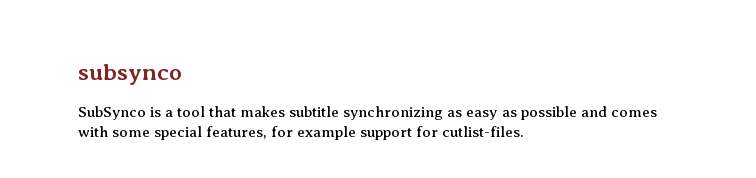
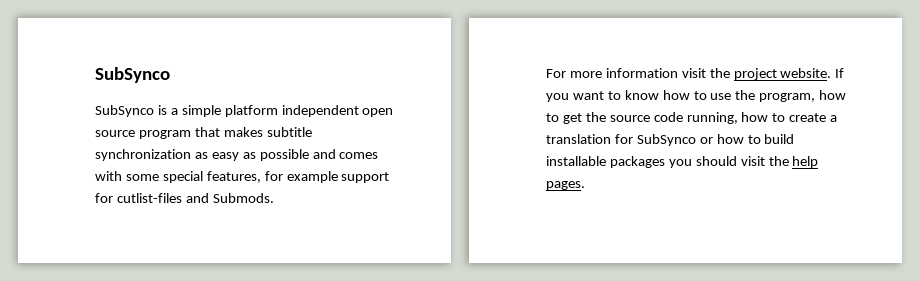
[78,64,182,85] subsynco -> [95,67,170,83] SubSynco
[177,106,206,117] tool -> [181,105,394,117] [95,130,191,139] simple platform independent open source program
[343,106,444,120] synchronizing -> [95,149,191,161] synchronization
[442,126,525,137] cutlist-files. -> [116,193,274,203] [546,68,845,80] [546,90,847,102] [546,112,838,124] [546,134,795,146] [546,156,819,168] [546,181,585,190] cutlist-files and Submods. // For more information visit the project website. If you want to know how to use the program, how to get the source code running, how to create a translation for SubSynco or how to build installable packages you should visit the help pages.

